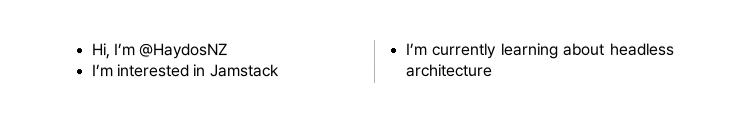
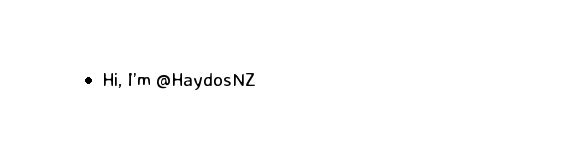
[90,64,280,78] [404,42,674,59] [404,63,493,77] // I’m interested in Jamstack // I’m currently learning about headless architecture -> (257, 81) none

